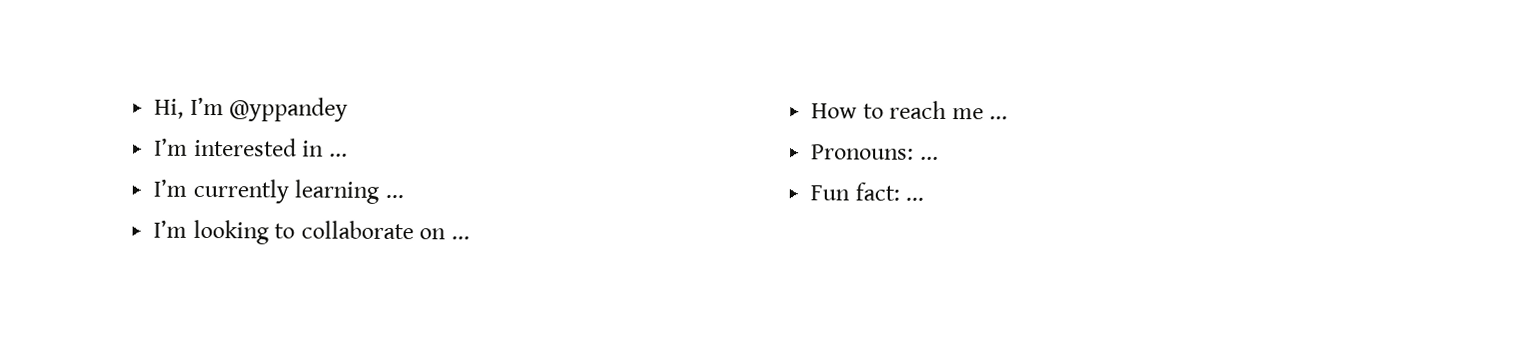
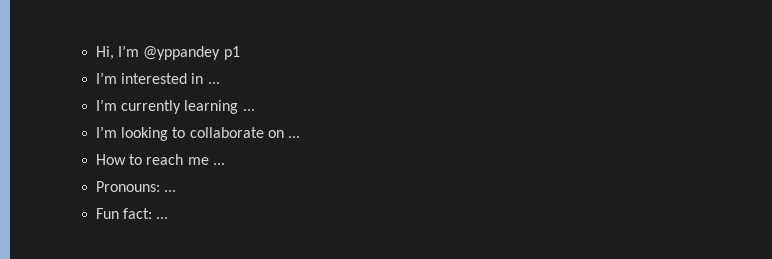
(349, 109) none -> [223,46,240,60] p1

